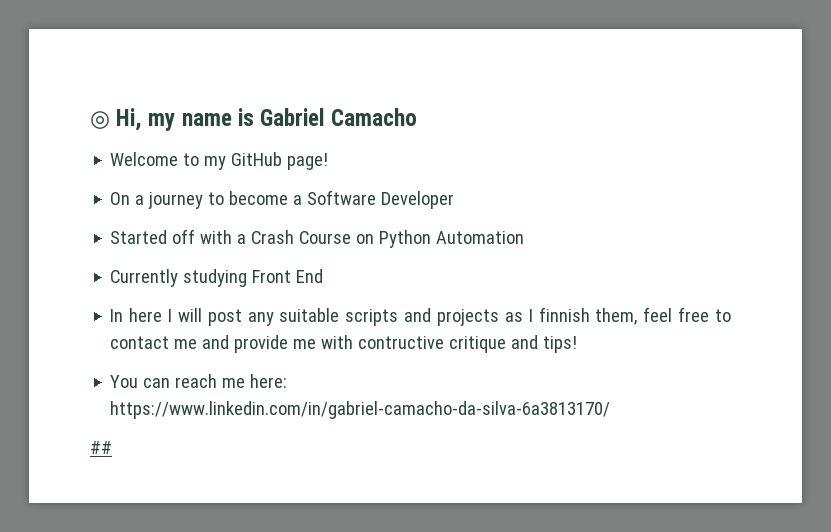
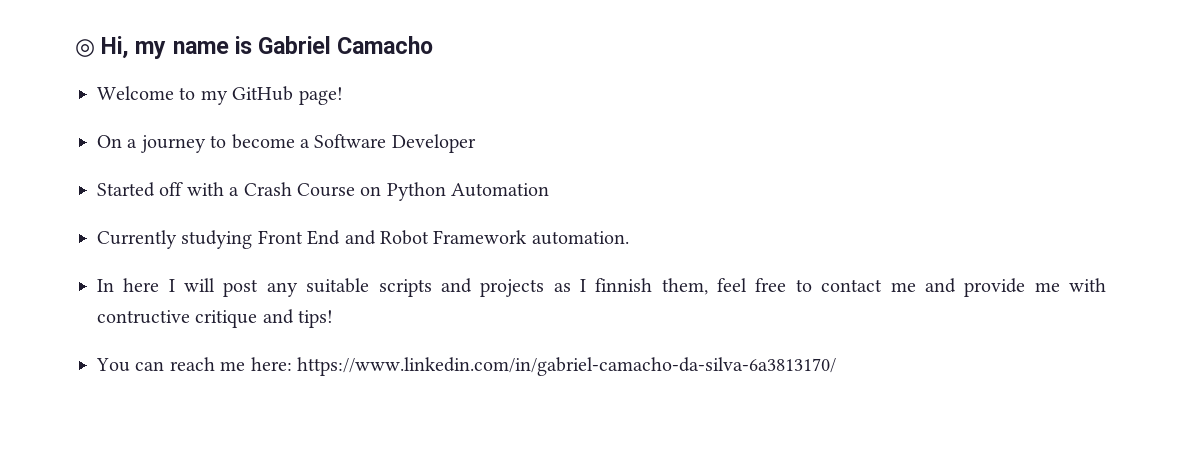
(324, 276) none -> [344,230,629,245] and Robot Framework automation.
[90,441,112,454] // ## -> (836, 366) none

